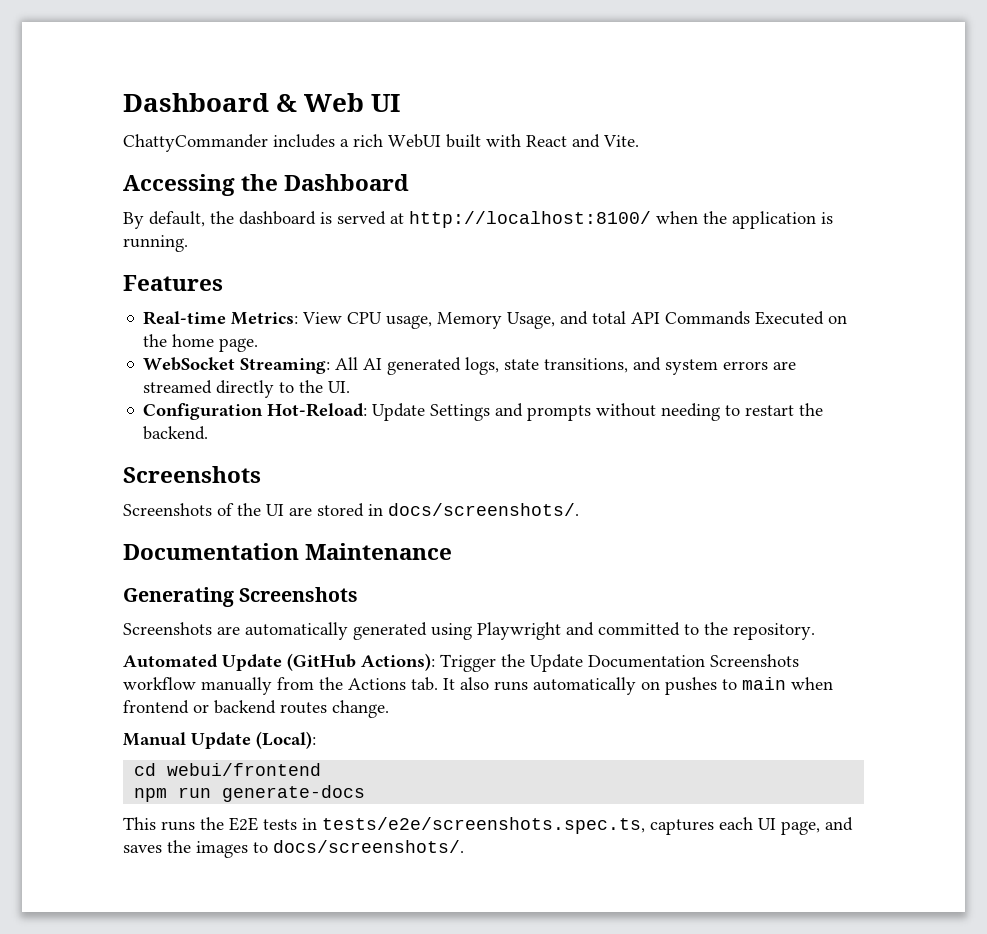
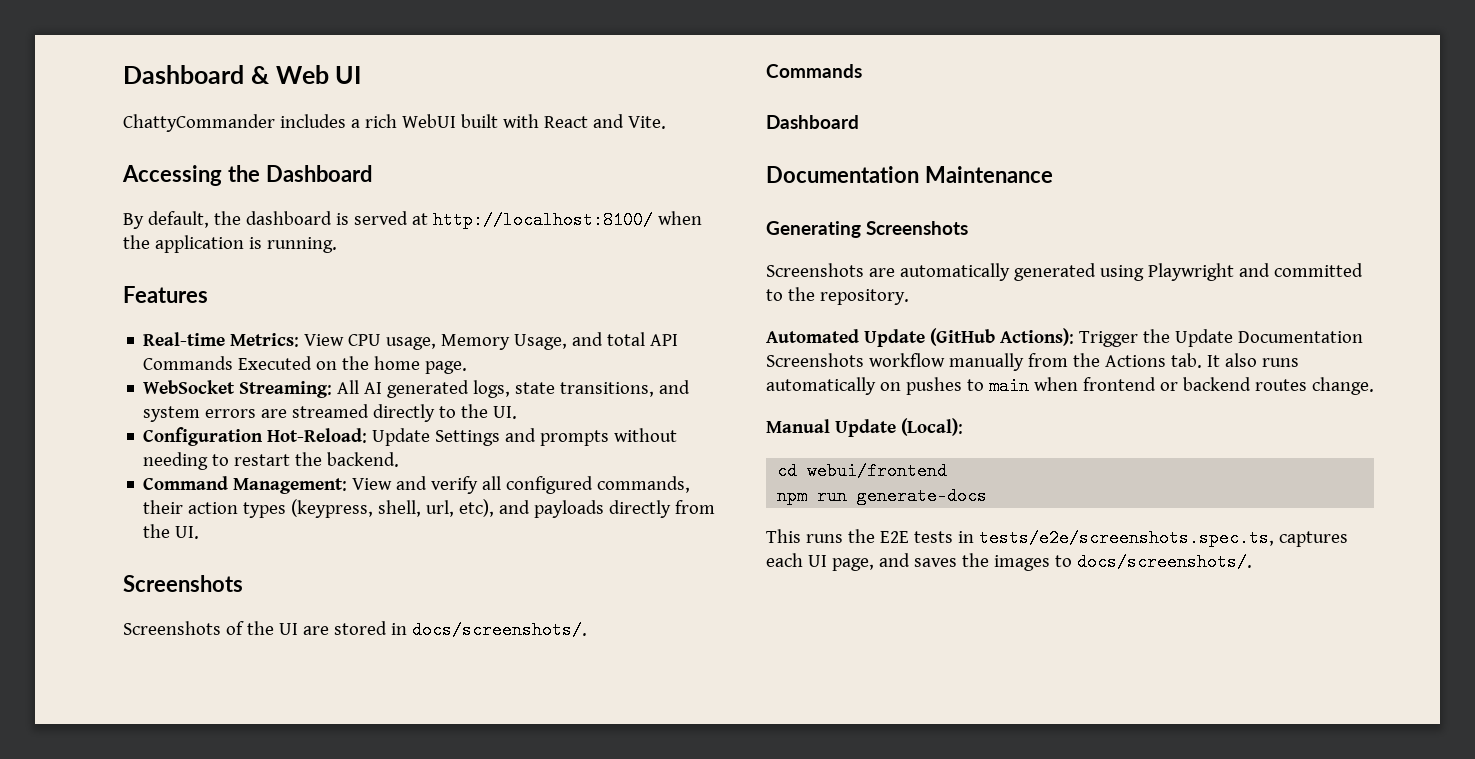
(209, 433) none -> [143,476,691,494] [143,499,716,518] [143,524,200,539] // Command Management: View and verify all configured commands, their action types (keypress, shell, url, etc), and payloads directly from the UI.
(579, 509) none -> [766,64,862,78] [766,115,859,129] // Commands // Dashboard

